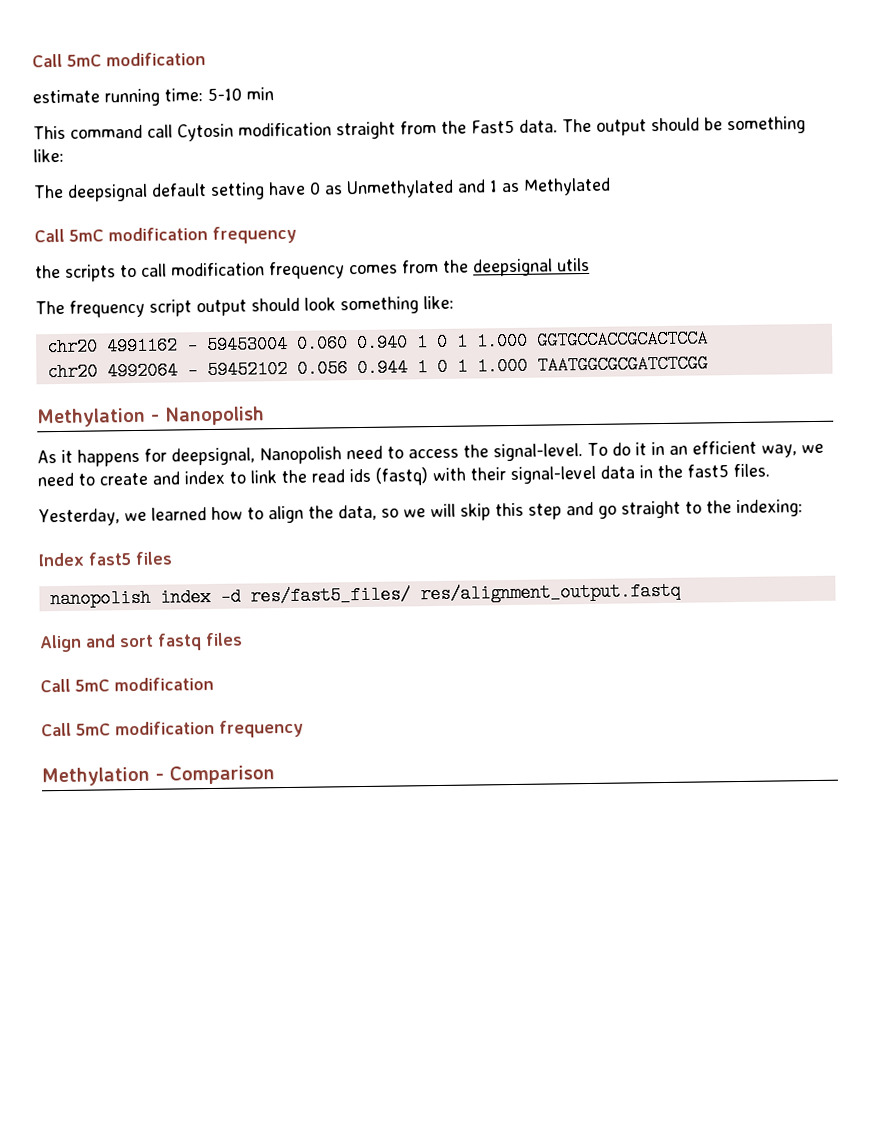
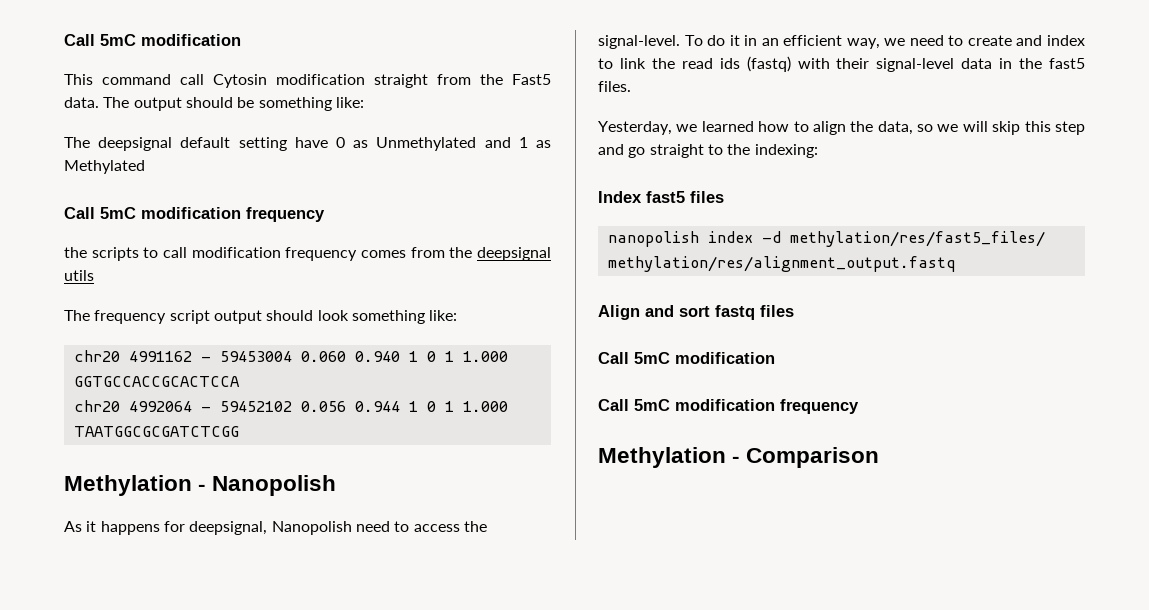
[32,52,206,68] [32,87,274,107] Call 5mC modification // estimate running time: 5-10 min -> [64,34,241,46] Call 5mC modification
[249,581,681,606] res/fast5_files/ res/alignment_output.fastq -> [789,231,1045,247] [607,256,955,272] methylation/res/fast5_files/ methylation/res/alignment_output.fastq

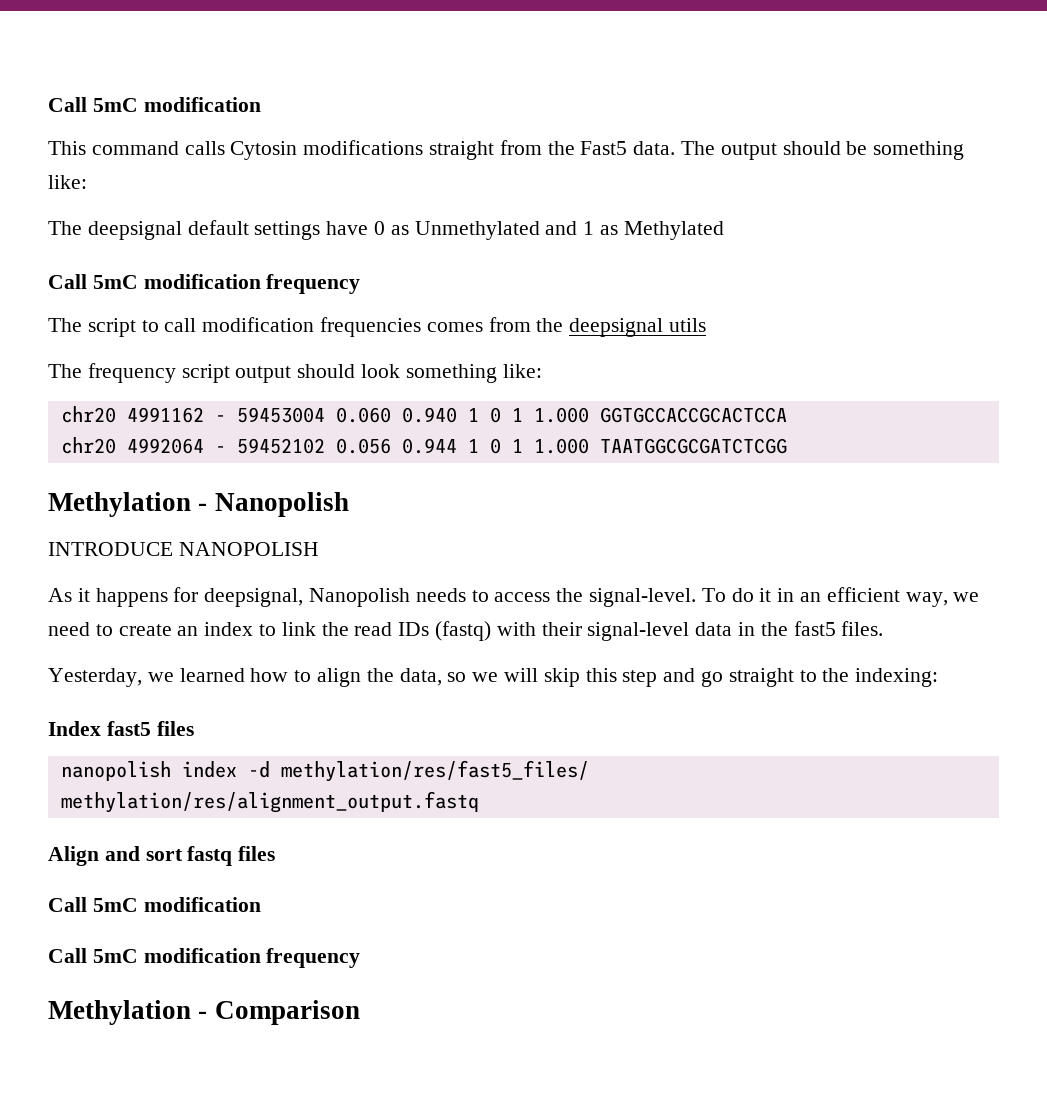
[180,74,365,88] call Cytosin modification -> [184,140,424,160] calls Cytosin modifications
[238,137,287,151] setting -> [254,221,321,240] settings
[64,247,139,261] the scripts -> [48,318,136,337] The script
[285,247,358,261] frequency -> [320,317,422,337] frequencies
(337, 485) none -> [48,542,319,556] // INTRODUCE NANOPOLISH
[355,521,390,532] need -> [415,588,466,602] needs
[1016,35,1043,46] and -> [177,626,199,636] an
[719,58,740,69] ids -> [398,622,430,636] IDs

